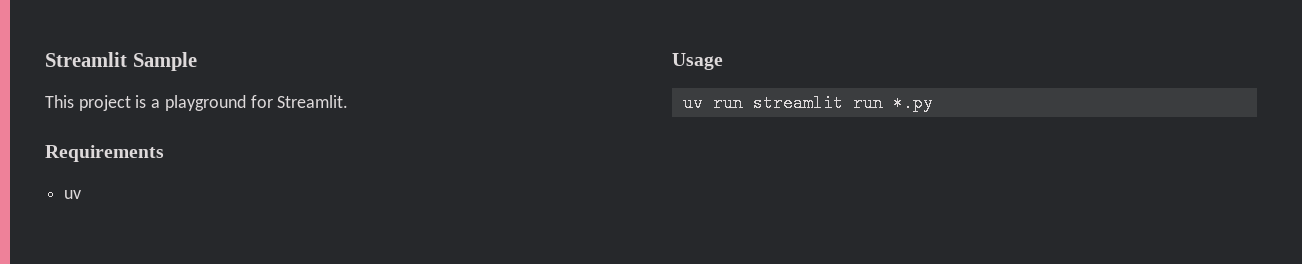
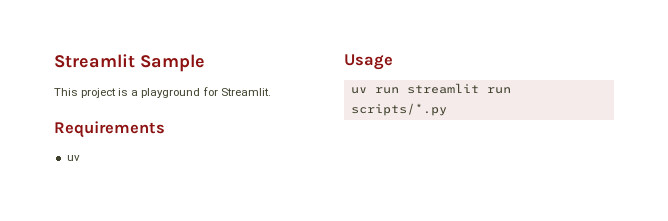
[892,94,933,112] *.py -> [350,103,447,116] scripts/*.py

